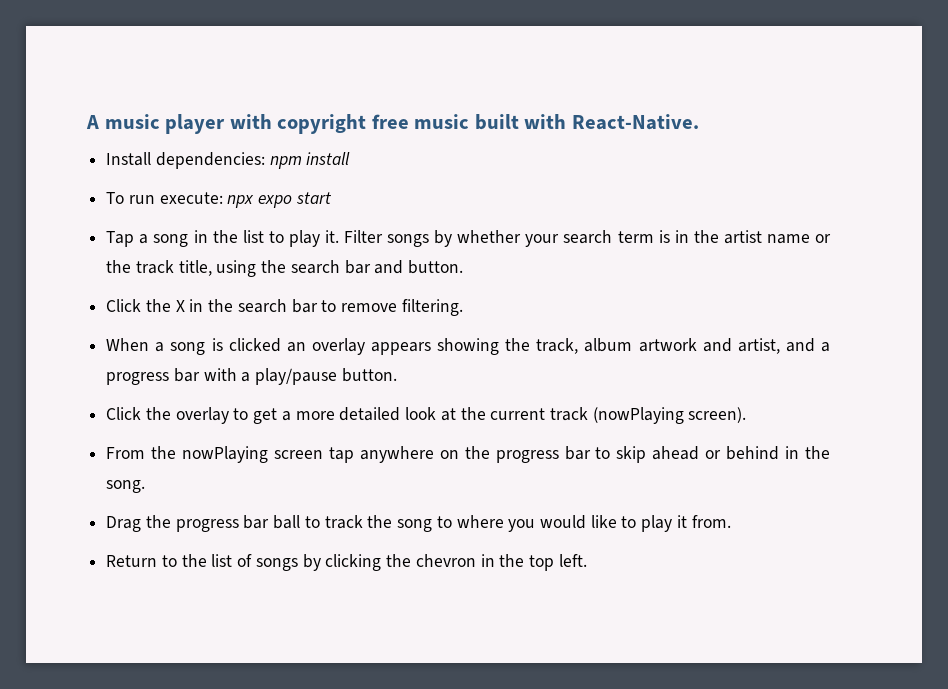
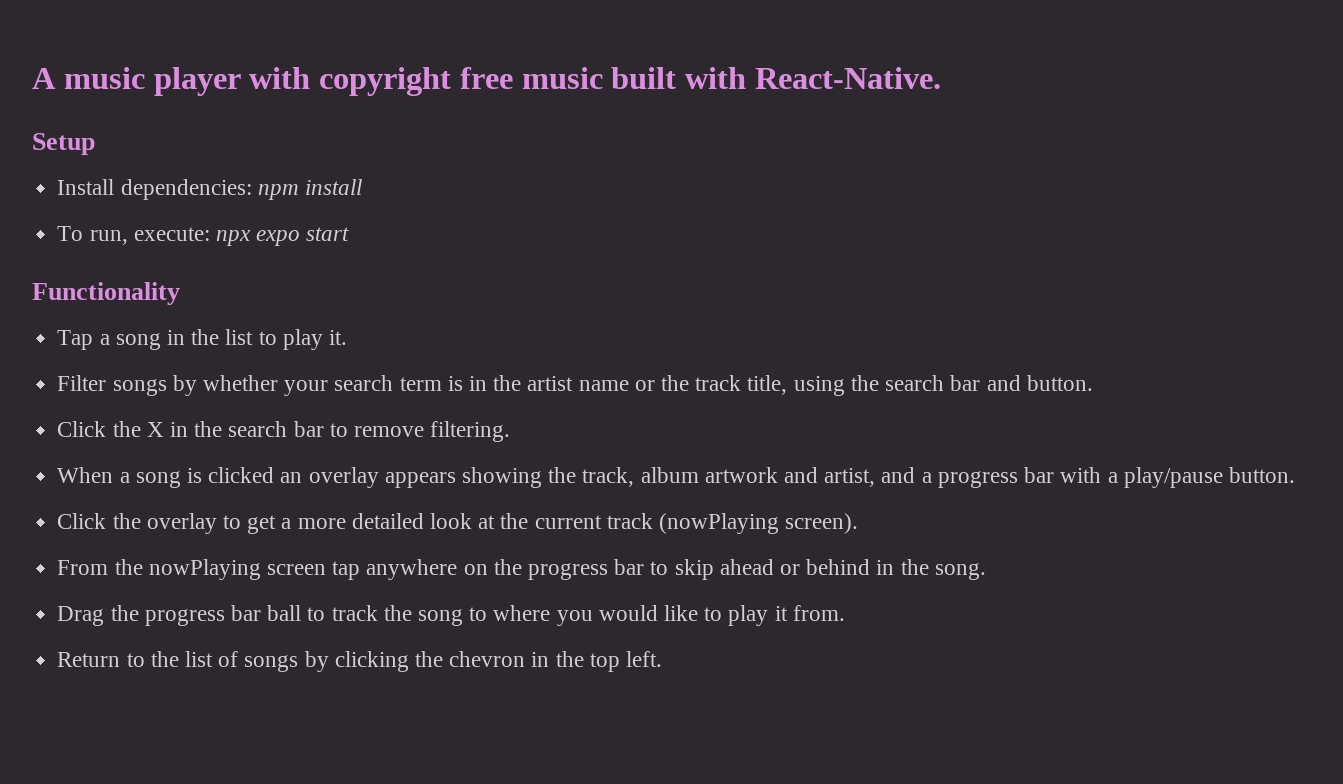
(699, 122) none -> [32,133,95,155] // Setup
[128,195,155,204] run -> [89,230,128,245] run,
(332, 198) none -> [32,282,180,305] // Functionality
(339, 236) none -> (347, 337) //

